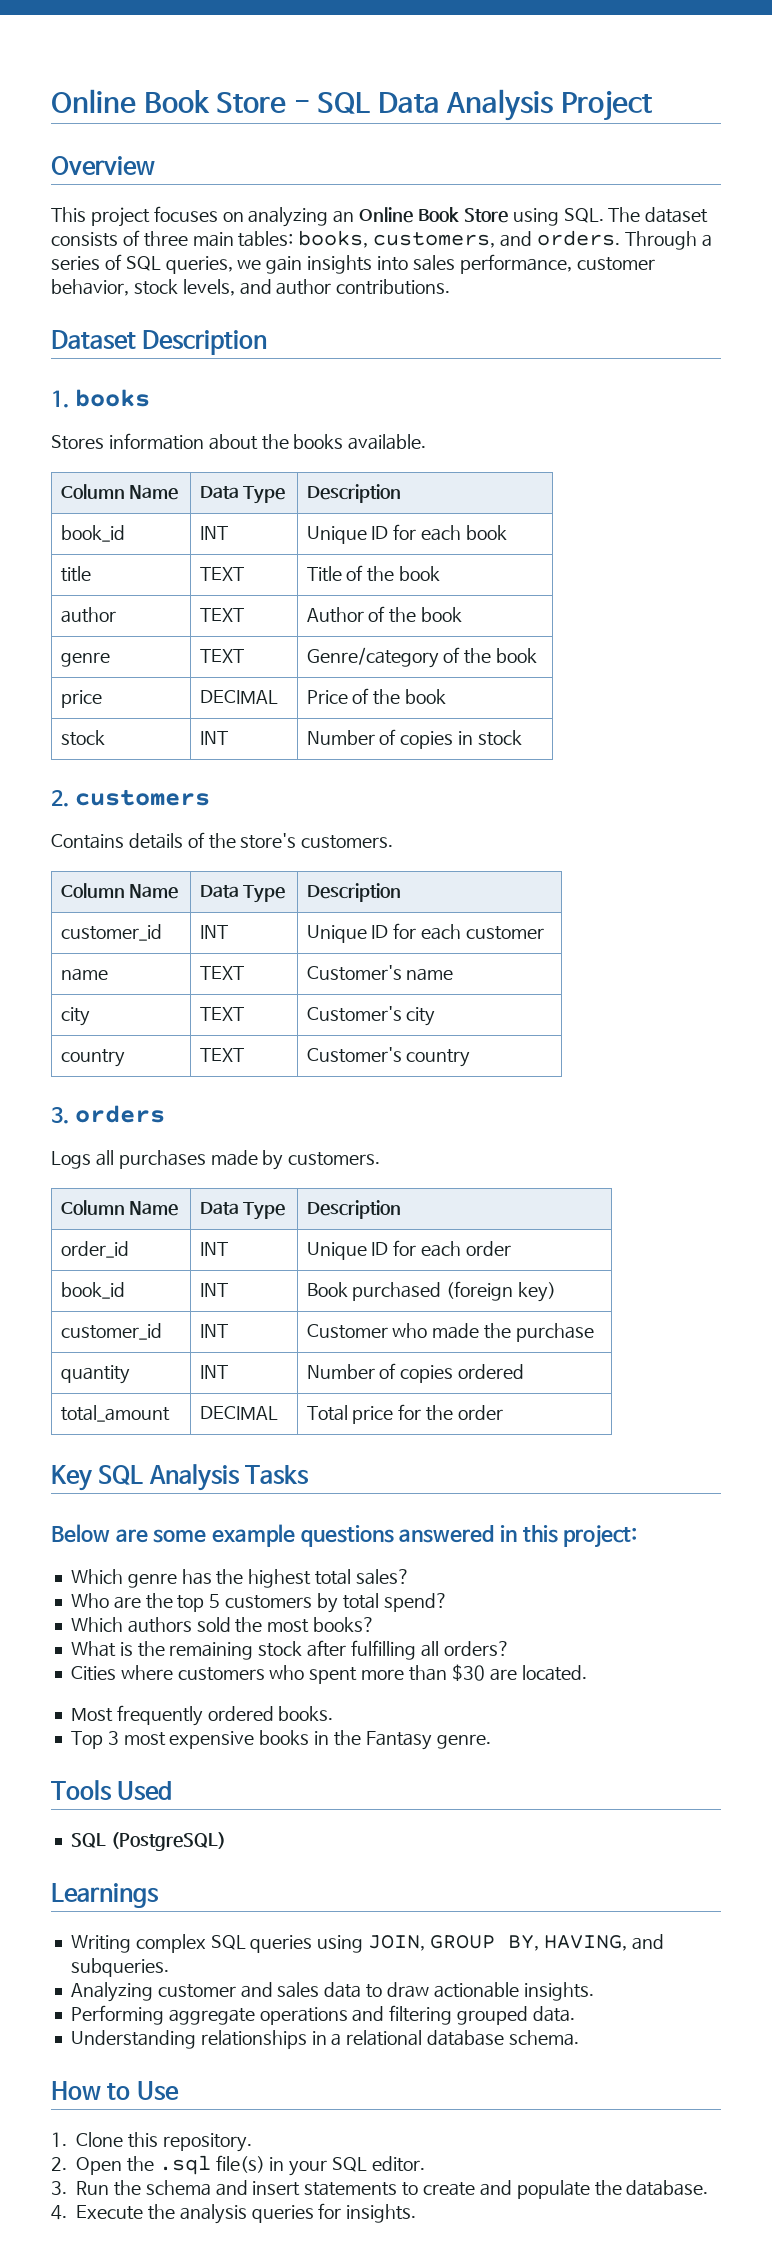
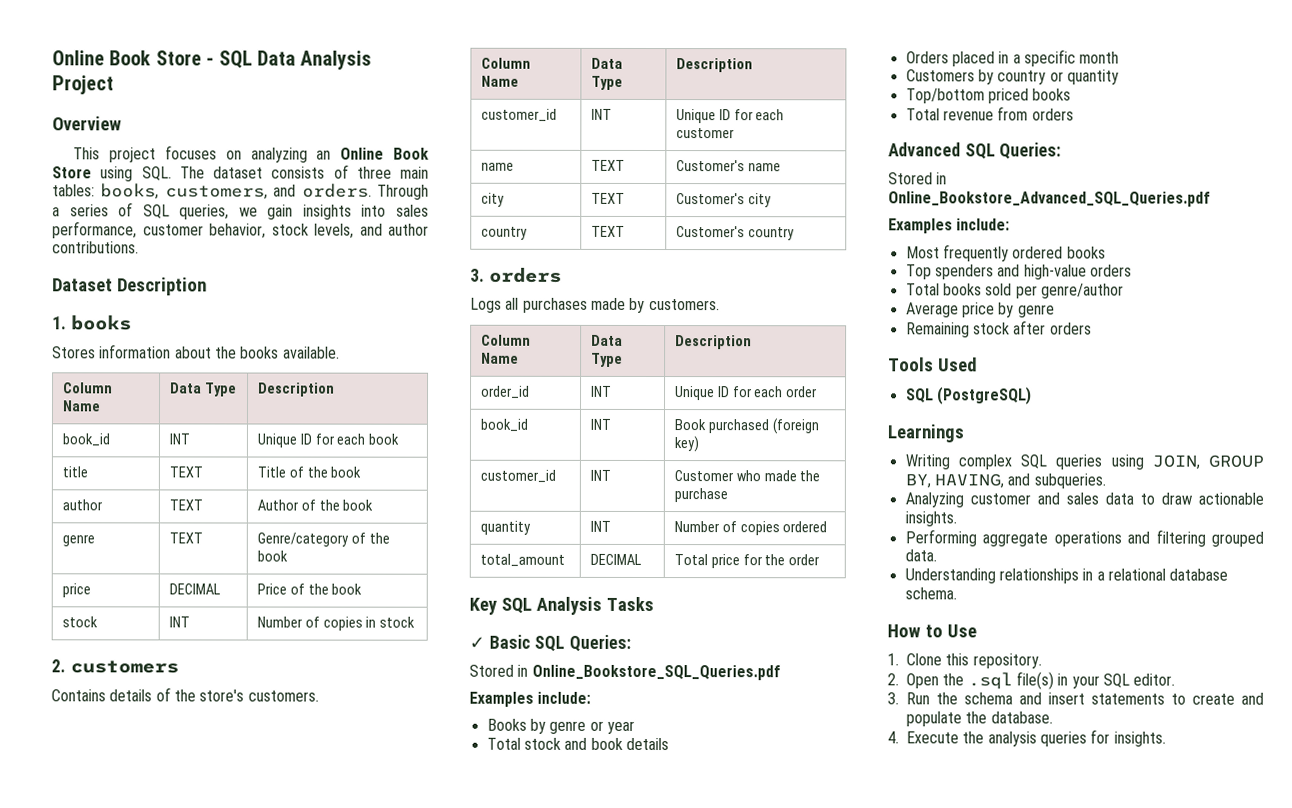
[51,1524,638,1548] [70,1569,410,1588] [70,1593,448,1613] [70,1617,376,1633] [70,1640,510,1660] [70,1664,587,1684] Below are some example questions answered in this project: // Which genre has the highest total sales? // Who are the top 5 customers by total spend? // Which authors sold the most books? // What is the remaining stock after fulfilling all orders? // Cities where customers who spent more than $30 are located. -> [469,634,632,652] [469,664,781,681] [469,691,592,707] [486,718,635,734] [486,737,669,751] [905,49,1120,67] [905,69,1119,85] [905,88,1072,104] [905,106,1074,121] [888,142,1062,160] [888,172,948,185] [888,191,1211,207] [888,218,1011,234] ✓ Basic SQL Queries: // Stored in Online_Bookstore_SQL_Queries.pdf // Examples include: // Books by genre or year // Total stock and book details // Orders placed in a specific month // Customers by country or quantity // Top/bottom priced books // Total revenue from orders // Advanced SQL Queries: // Stored in Online_Bookstore_Advanced_SQL_Queries.pdf // Examples include:
[278,1706,334,1721] books. -> [1066,246,1106,259] books
[107,1730,491,1750] 3 most expensive books in the Fantasy genre. -> [934,264,1132,280] [905,283,1124,299] [905,302,1055,318] [905,320,1092,338] spenders and high-value orders // Total books sold per genre/author // Average price by genre // Remaining stock after orders

